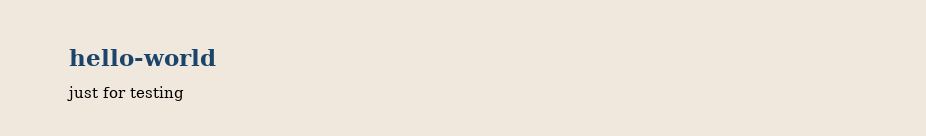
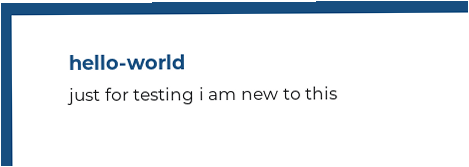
(184, 93) none -> [198,86,339,101] i am new to this

